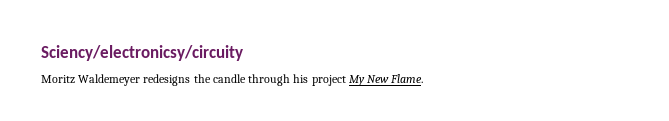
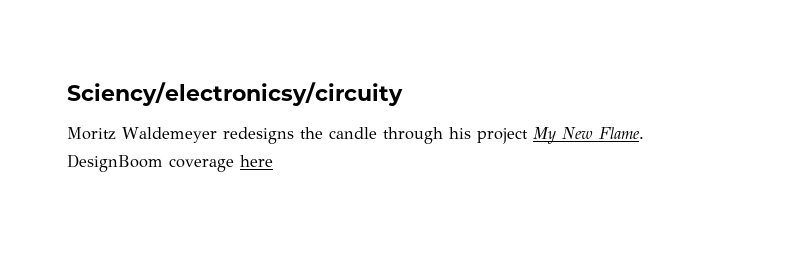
(424, 78) none -> [67,154,273,172] DesignBoom coverage here

